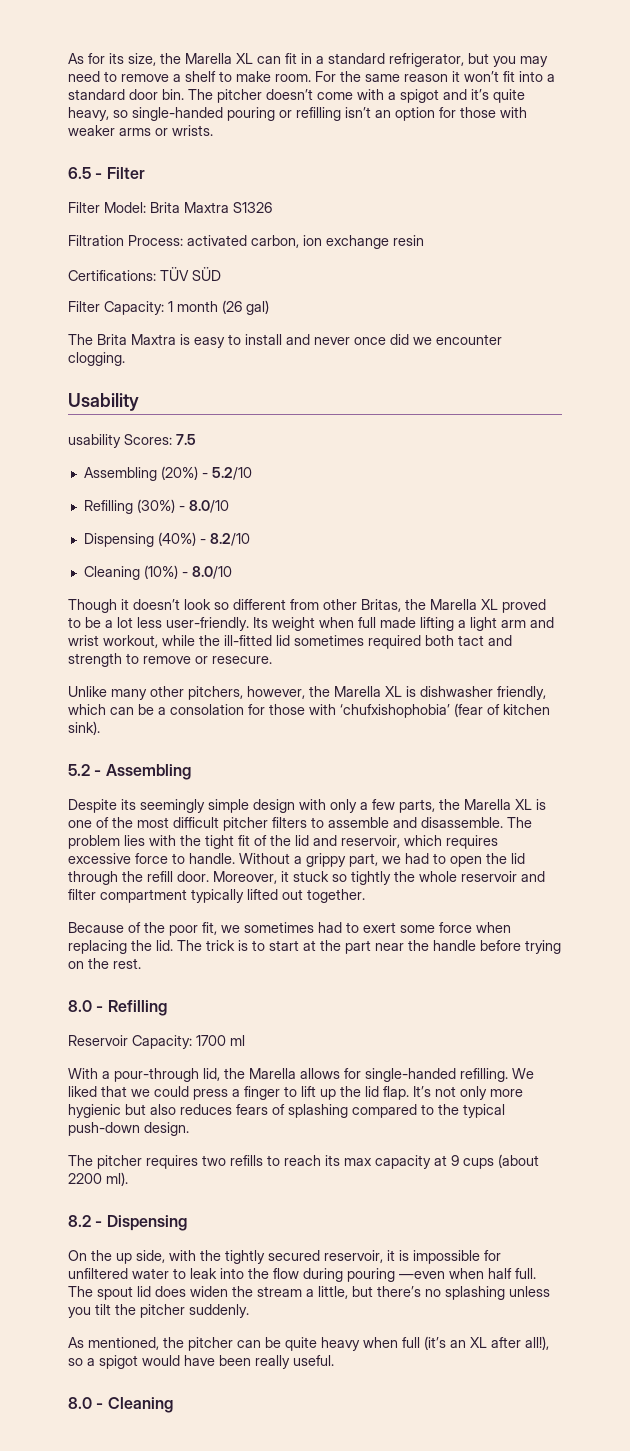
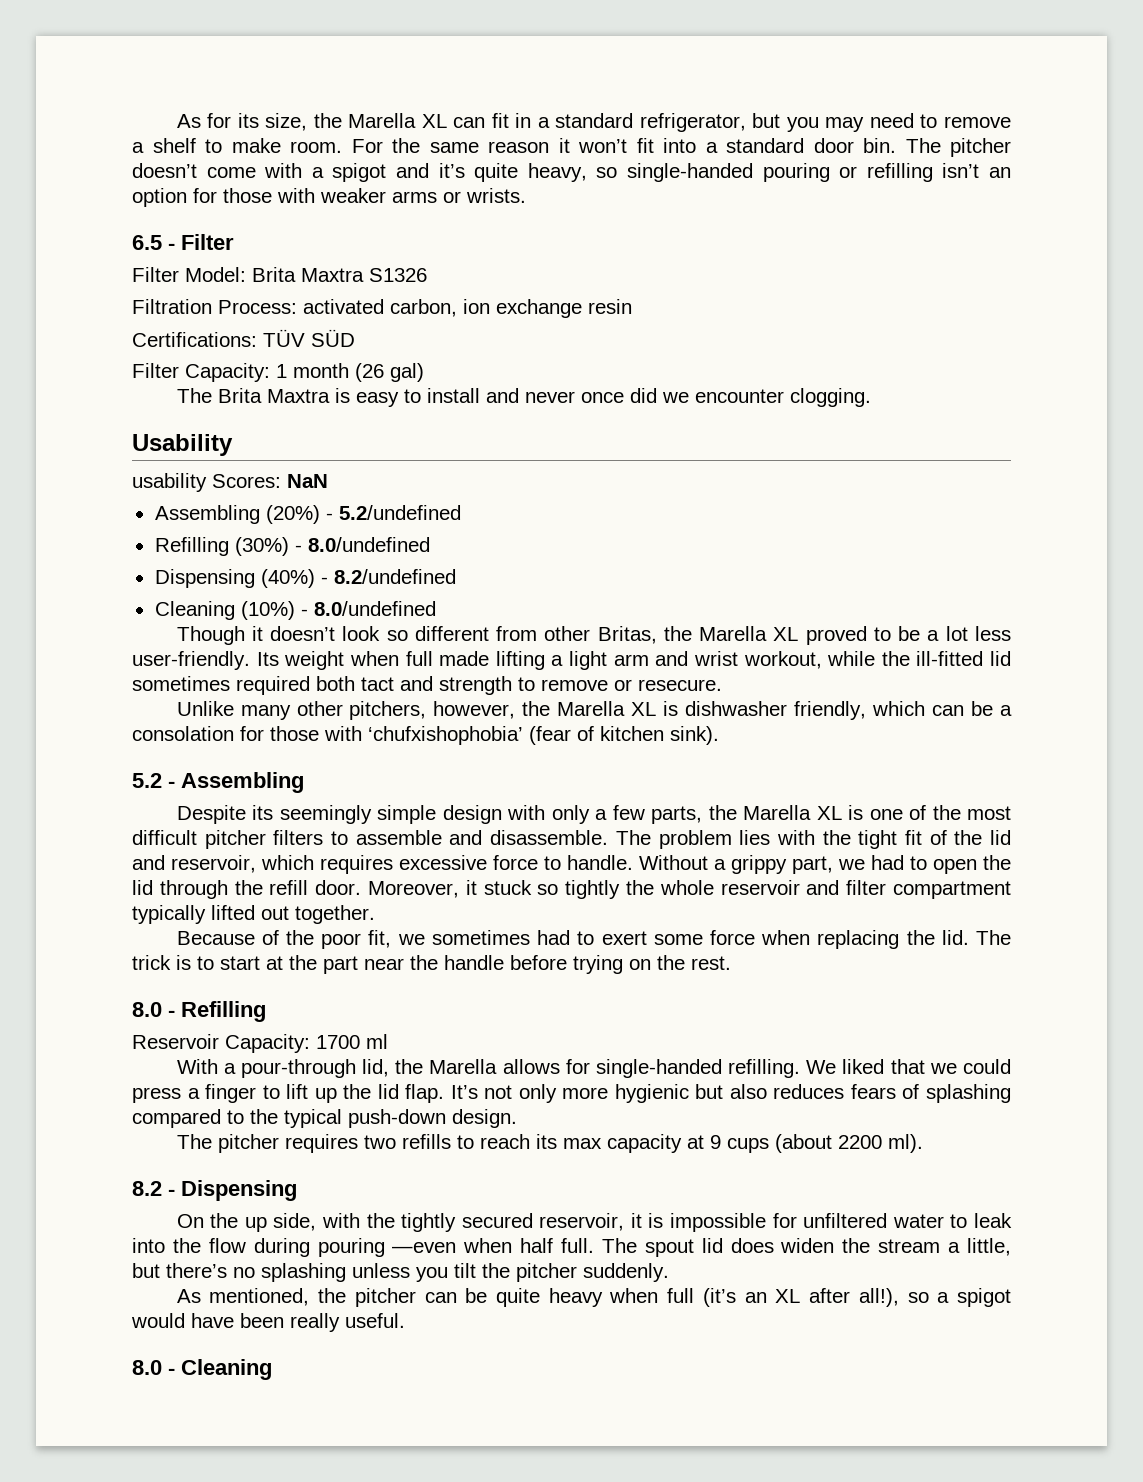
[176,434,196,445] 7.5 -> [287,474,328,488] NaN
[211,467,252,480] 5.2/10 -> [338,505,461,520] 5.2/undefined
[188,500,229,513] 8.0/10 -> [307,537,430,552] 8.0/undefined
[209,533,250,546] 8.2/10 -> [333,569,456,584] 8.2/undefined
[191,566,232,579] 8.0/10 -> [313,601,436,616] 8.0/undefined

